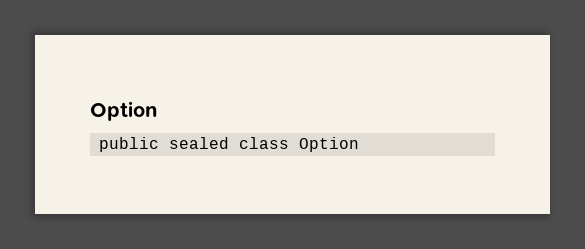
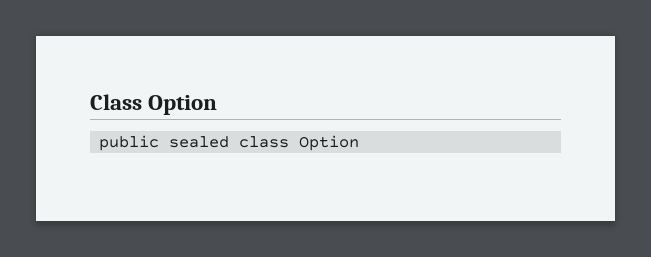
(90, 111) none -> [90,94,142,110] Class

